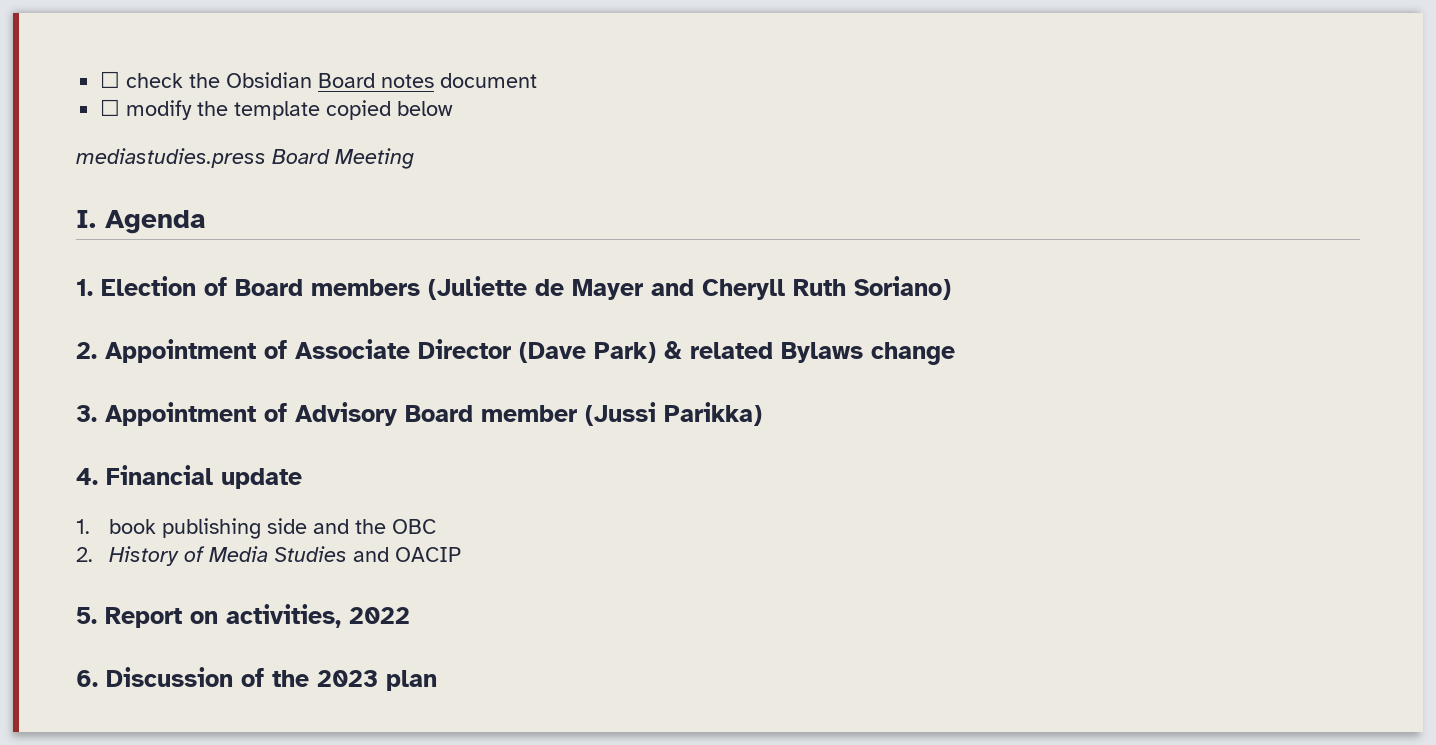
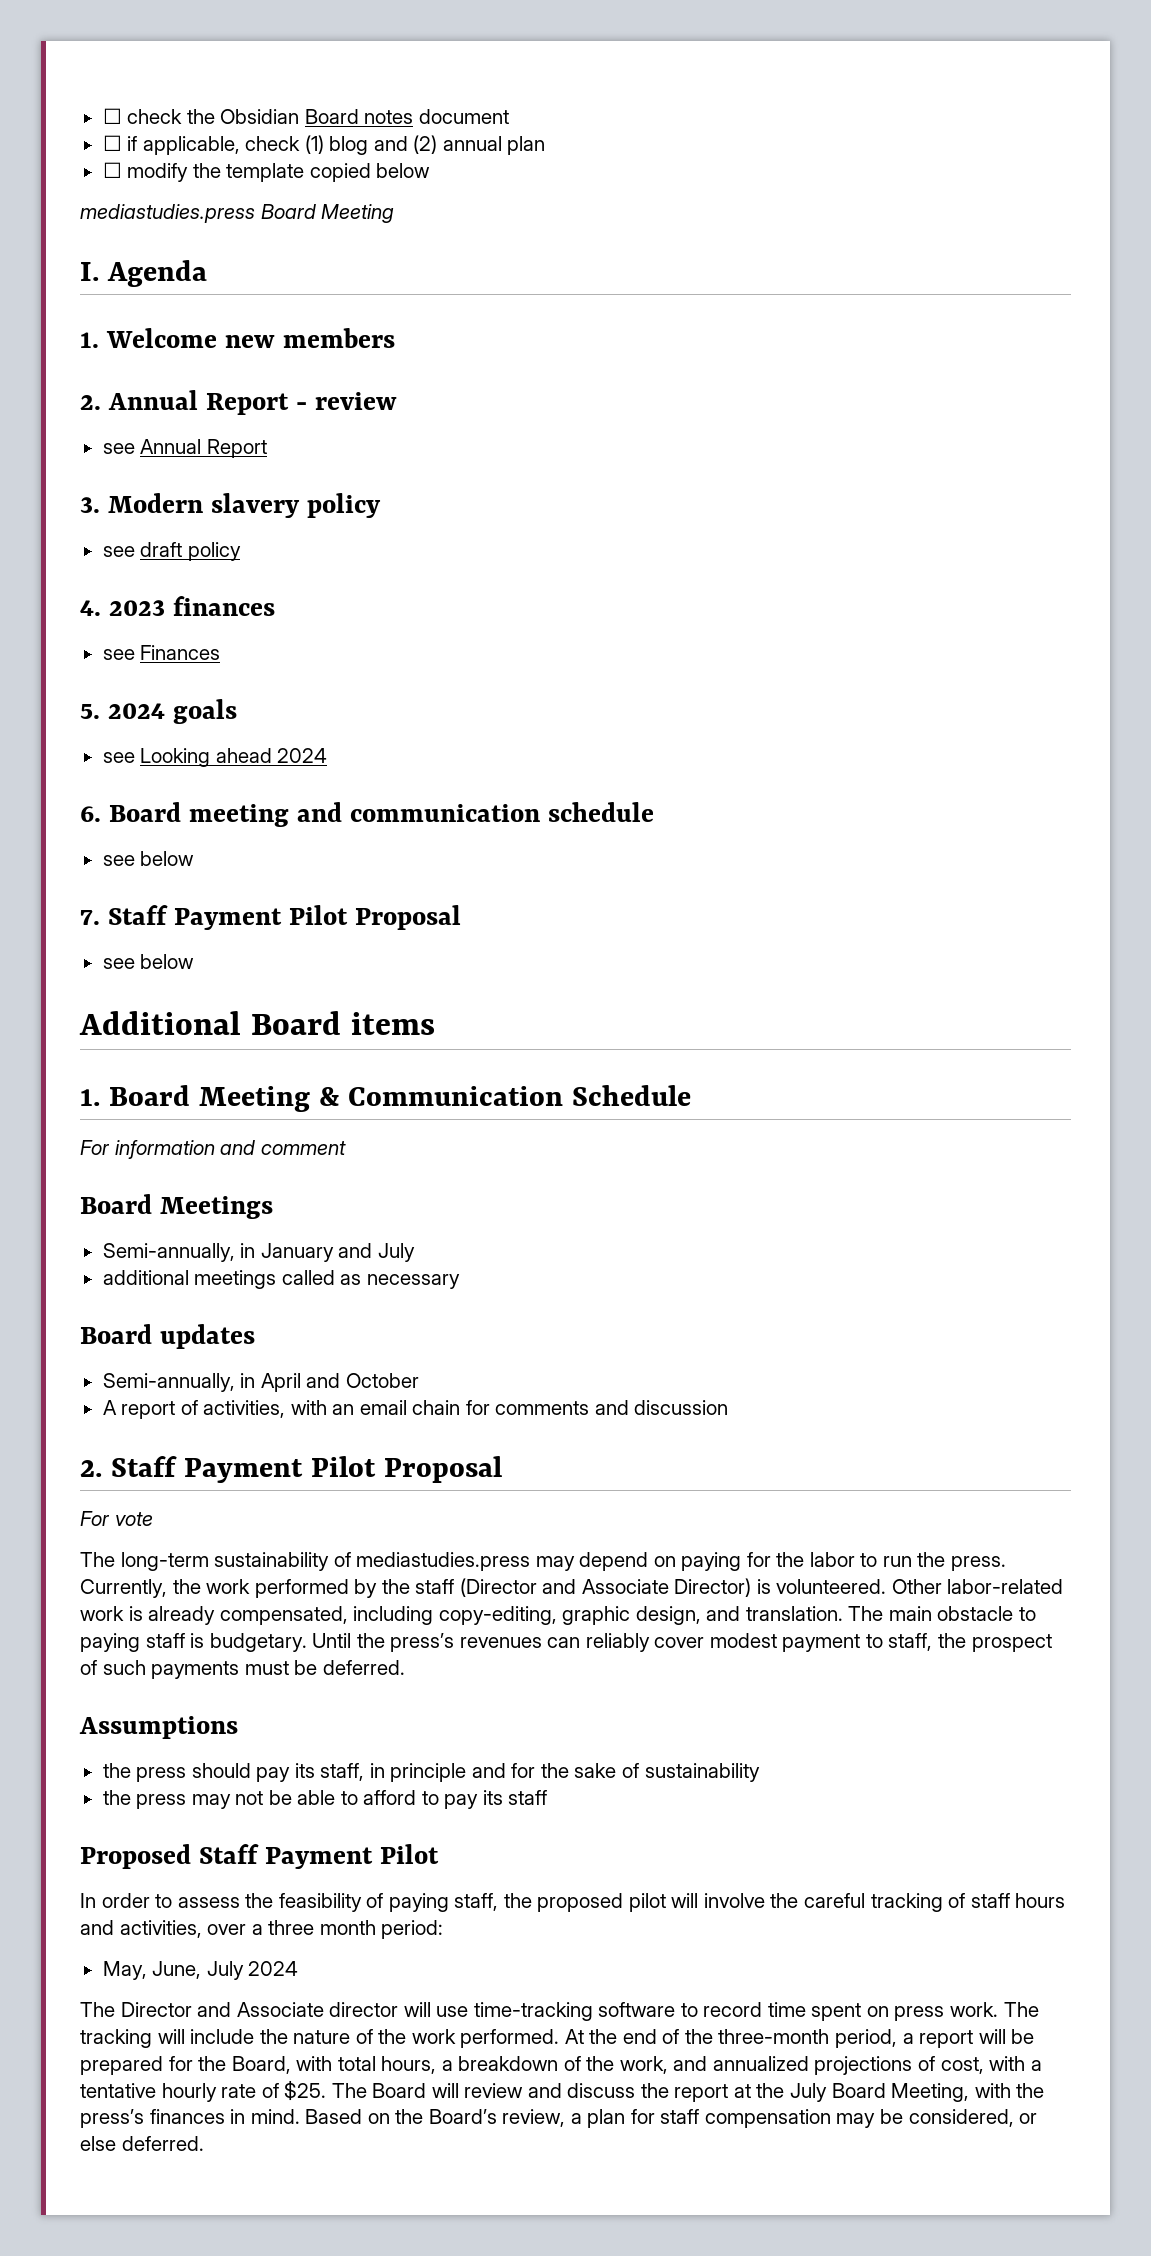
(538, 80) none -> [102,135,546,155] // ☐ if applicable, check (1) blog and (2) annual plan
[101,276,951,300] [76,339,955,365] [76,402,762,426] [76,465,302,489] [76,518,437,539] [76,546,462,566] [76,604,410,628] [76,667,437,691] Election of Board members (Juliette de Mayer and Cheryll Ruth Soriano) // 2. Appointment of Associate Director (Dave Park) & related Bylaws change // 3. Appointment of Advisory Board member (Jussi Parikka) // 4. Financial update // 1. book publishing side and the OBC // 2. History of Media Studies and OACIP // 5. Report on activities, 2022 // 6. Discussion of the 2023 plan -> [105,328,395,348] [80,390,397,415] [102,439,267,458] [80,493,381,518] [102,542,241,561] [80,596,275,616] [102,645,221,660] [80,699,237,724] [102,748,328,767] [80,802,654,827] [102,851,195,866] [80,905,461,930] [102,954,195,969] [79,1011,435,1035] [80,1085,691,1112] [80,1140,346,1159] [80,1194,273,1219] [102,1243,415,1262] [102,1270,460,1289] [80,1324,255,1349] [102,1373,419,1392] [102,1400,729,1419] [80,1456,502,1483] [80,1511,153,1526] [80,1552,1007,1571] [80,1578,1064,1598] [80,1606,1036,1625] [80,1633,1052,1652] [80,1660,405,1679] [79,1716,238,1739] [102,1763,760,1782] [102,1790,548,1809] [80,1844,439,1869] [80,1893,1066,1912] [80,1920,444,1939] [102,1961,299,1980] [80,2002,1039,2021] [80,2029,1035,2048] [80,2056,1042,2075] [80,2080,1045,2102] [80,2109,1038,2128] [80,2136,204,2151] Welcome new members // 2. Annual Report - review // see Annual Report // 3. Modern slavery policy // see draft policy // 4. 2023 finances // see Finances // 5. 2024 goals // see Looking ahead 2024 // 6. Board meeting and communication schedule // see below // 7. Staff Payment Pilot Proposal // see below // Additional Board items // 1. Board Meeting & Communication Schedule // For information and comment // Board Meetings // Semi-annually, in January and July // additional meetings called as necessary // Board updates // Semi-annually, in April and October // A report of activities, with an email chain for comments and discussion // 2. Staff Payment Pilot Proposal // For vote // The long-term sustainability of mediastudies.press may depend on paying for the labor to run the press. Currently, the work performed by the staff (Director and Associate Director) is volunteered. Other labor-related work is already compensated, including copy-editing, graphic design, and translation. The main obstacle to paying staff is budgetary. Until the press’s revenues can reliably cover modest payment to staff, the prospect of such payments must be deferred. // Assumptions // the press should pay its staff, in principle and for the sake of sustainability // the press may not be able to afford to pay its staff // Proposed Staff Payment Pilot // In order to assess the feasibility of paying staff, the proposed pilot will involve the careful tracking of staff hours and activities, over a three month period: // May, June, July 2024 // The Director and Associate director will use time-tracking software to record time spent on press work. The tracking will include the nature of the work performed. At the end of the three-month period, a report will be prepared for the Board, with total hours, a breakdown of the work, and annualized projections of cost, with a tentative hourly rate of $25. The Board will review and discuss the report at the July Board Meeting, with the press’s finances in mind. Based on the Board’s review, a plan for staff compensation may be considered, or else deferred.

